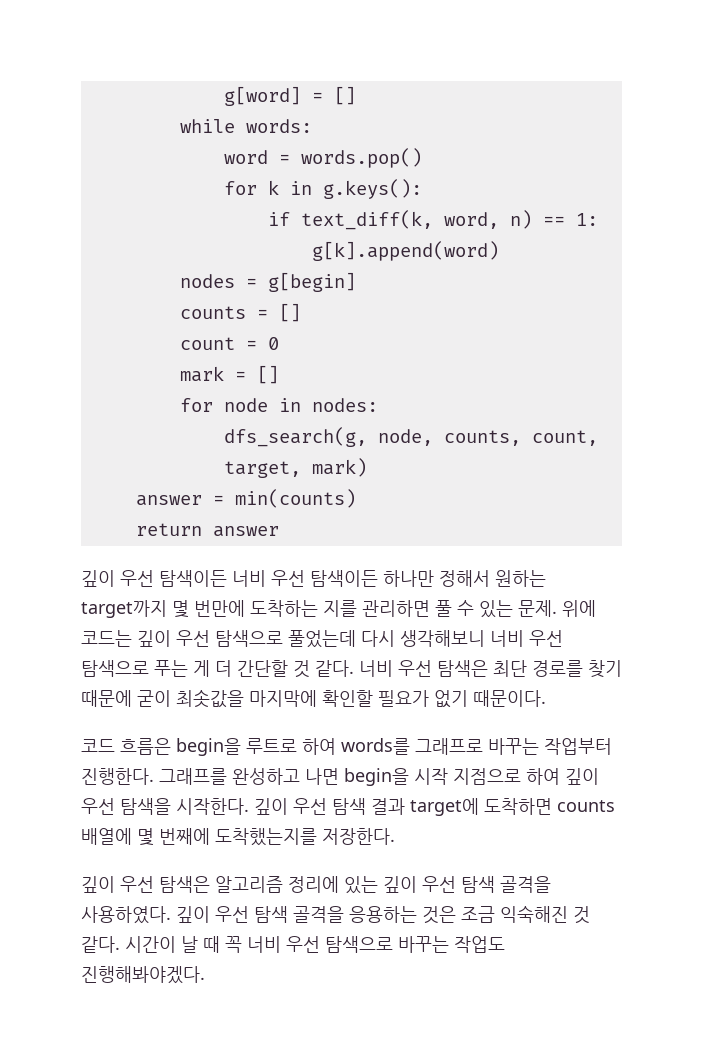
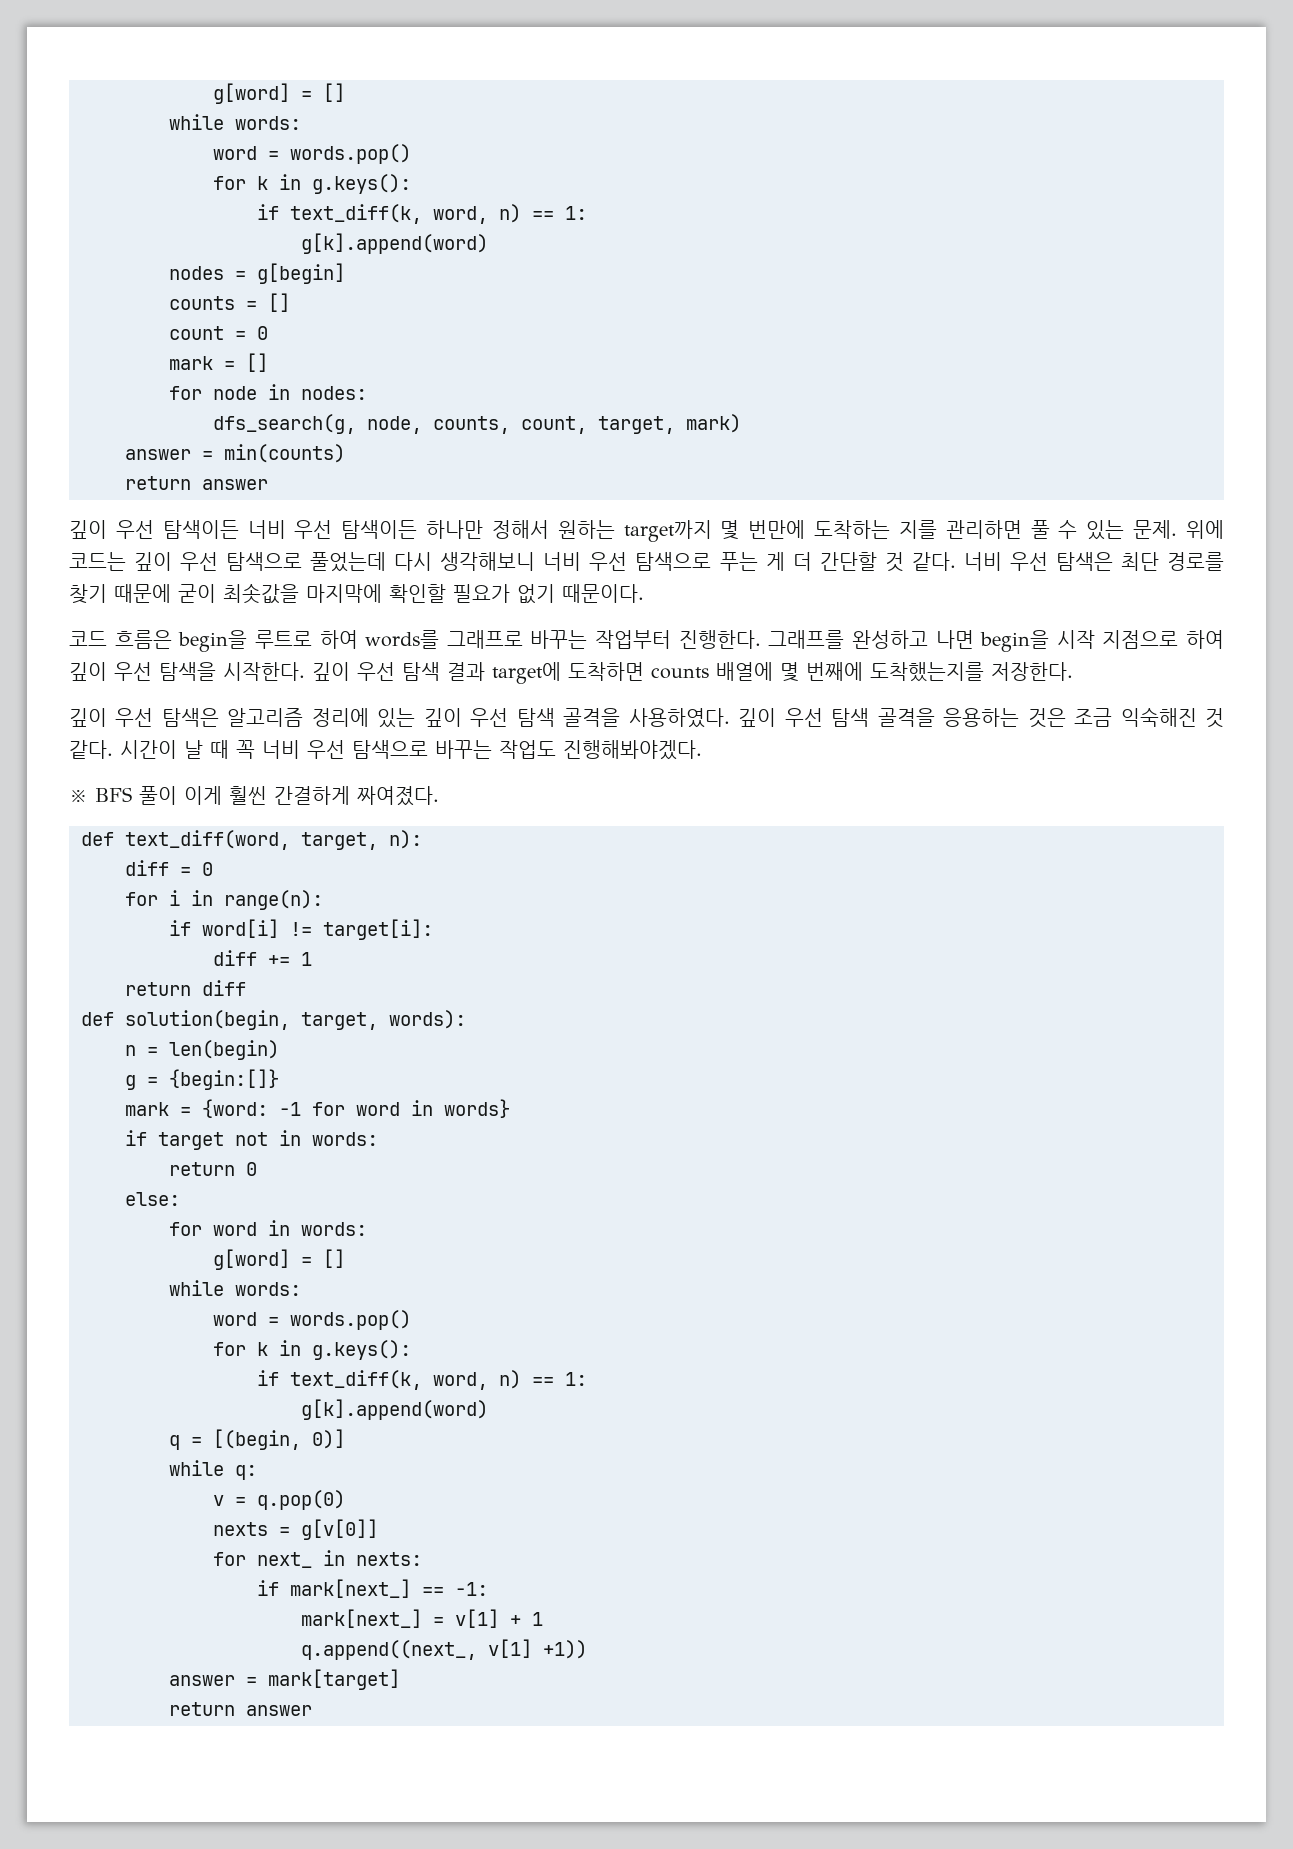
(205, 975) none -> [69,786,439,806] [81,830,422,850] [125,860,213,876] [125,890,323,910] [169,919,433,940] [213,950,312,966] [125,980,246,996] [81,1010,466,1030] [125,1040,279,1060] [125,1069,279,1090] [125,1099,510,1118] [125,1130,378,1150] [169,1162,257,1176] [125,1192,180,1206] [169,1220,367,1236] [213,1249,345,1270] [169,1280,301,1296] [213,1310,411,1330] [213,1340,411,1360] [257,1370,587,1390] [301,1399,488,1420] [169,1429,345,1450] [169,1460,257,1480] [213,1490,345,1510] [213,1519,378,1540] [213,1550,422,1568] [257,1579,488,1598] [301,1609,543,1628] [301,1639,587,1660] [169,1669,400,1690] [169,1702,312,1716] // ※ BFS 풀이 이게 훨씬 간결하게 짜여졌다. // def text_diff(word, target, n): // diff = 0 // for i in range(n): // if word[i] != target[i]: // diff += 1 // return diff // def solution(begin, target, words): // n = len(begin) // g = {begin:[]} // mark = {word: -1 for word in words} // if target not in words: // return 0 // else: // for word in words: // g[word] = [] // while words: // word = words.pop() // for k in g.keys(): // if text_diff(k, word, n) == 1: // g[k].append(word) // q = [(begin, 0)] // while q: // v = q.pop(0) // nexts = g[v[0]] // for next_ in nexts: // if mark[next_] == -1: // mark[next_] = v[1] + 1 // q.append((next_, v[1] +1)) // answer = mark[target] // return answer

